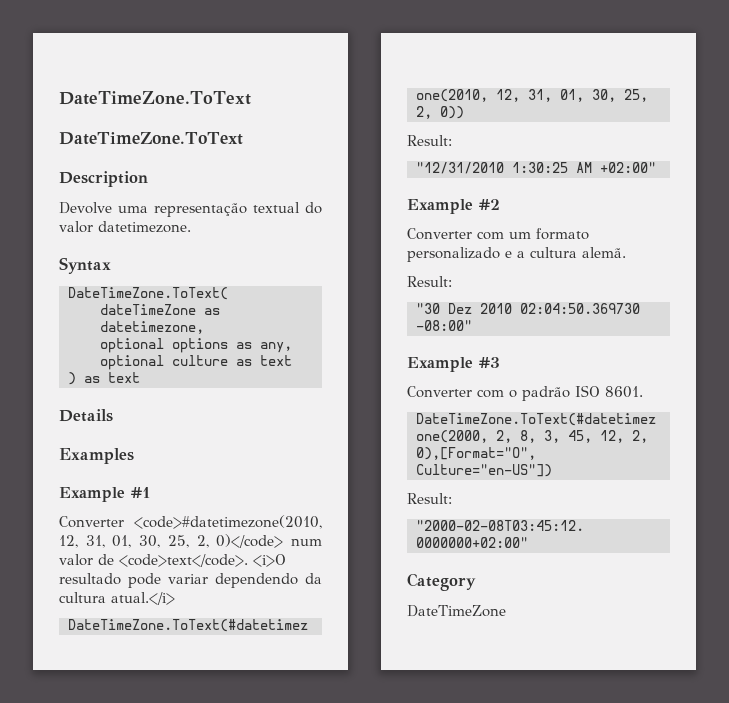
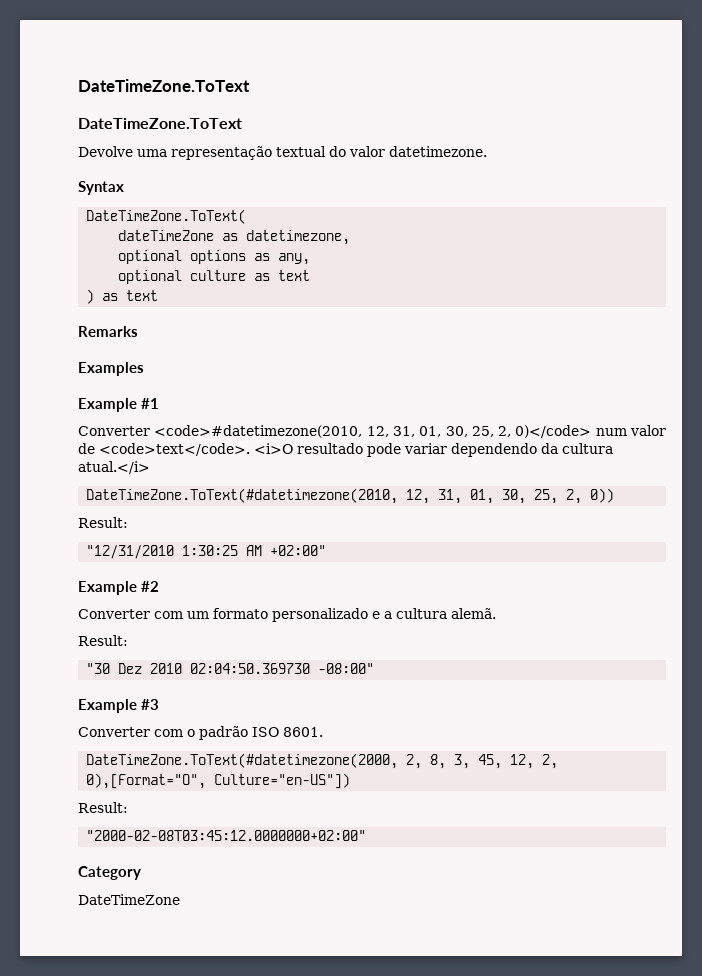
[59,171,148,187] // Description -> (242, 123) none
[59,409,113,422] Details -> [78,326,138,337] Remarks

